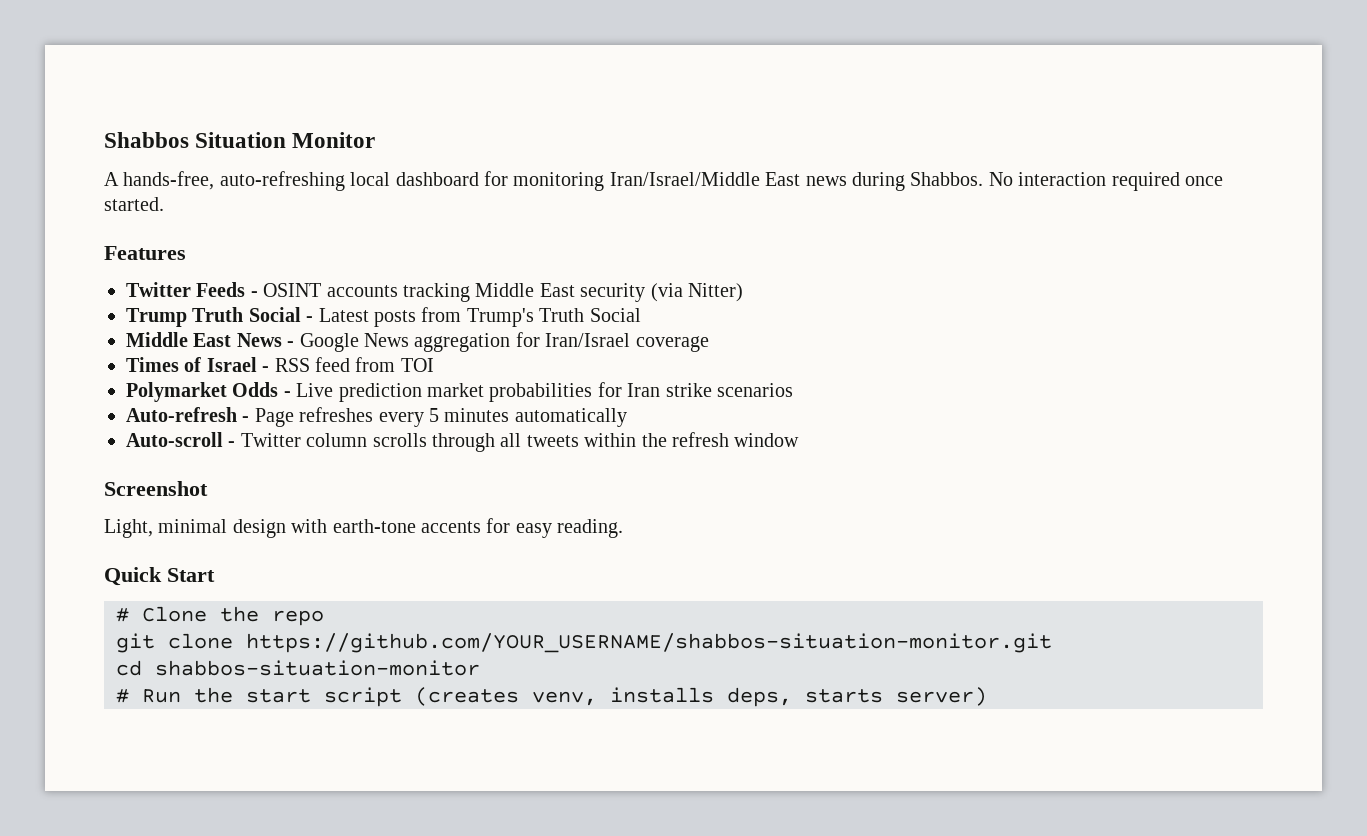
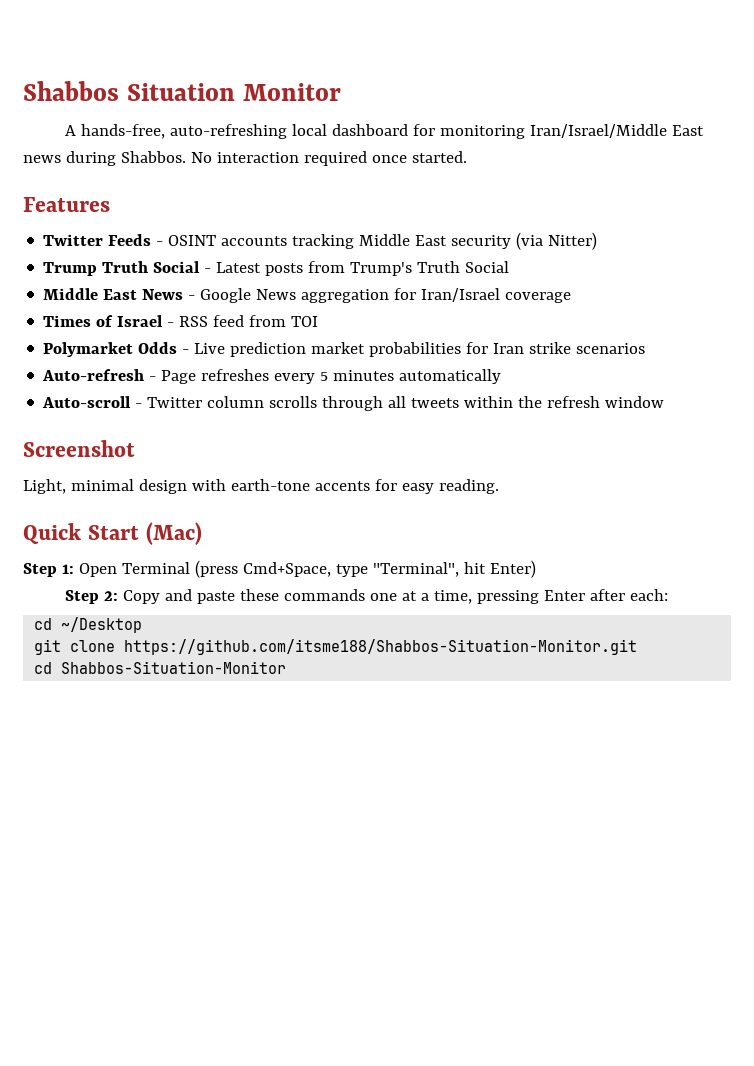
[116,606,324,626] // # Clone the repo -> [145,522,202,545] [23,560,536,578] [64,589,668,604] [34,617,143,633] (Mac) // Step 1: Open Terminal (press Cmd+Space, type "Terminal", hit Enter) // Step 2: Copy and paste these commands one at a time, pressing Enter after each: // cd ~/Desktop
[246,633,1052,653] [116,660,480,676] [116,687,987,707] https://github.com/YOUR_USERNAME/shabbos-situation-monitor.git // cd shabbos-situation-monitor // # Run the start script (creates venv, installs deps, starts server) -> [124,639,638,655] [34,661,287,674] https://github.com/itsme188/Shabbos-Situation-Monitor.git // cd Shabbos-Situation-Monitor

